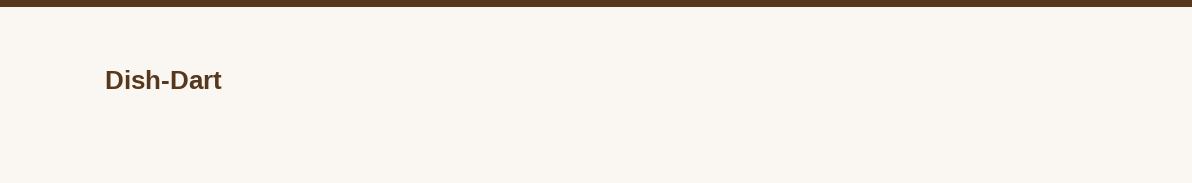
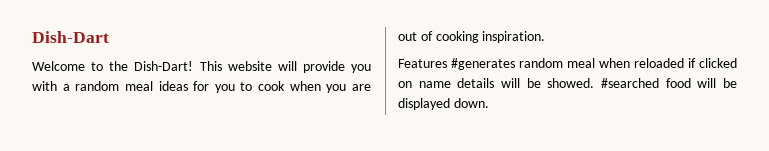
(222, 79) none -> [32,61,371,73] [32,81,371,93] [398,31,546,43] [398,58,737,70] [398,78,737,88] [398,98,489,110] // Welcome to the Dish-Dart! This website will provide you with a random meal ideas for you to cook when you are out of cooking inspiration. // Features #generates random meal when reloaded if clicked on name details will be showed. #searched food will be displayed down.

